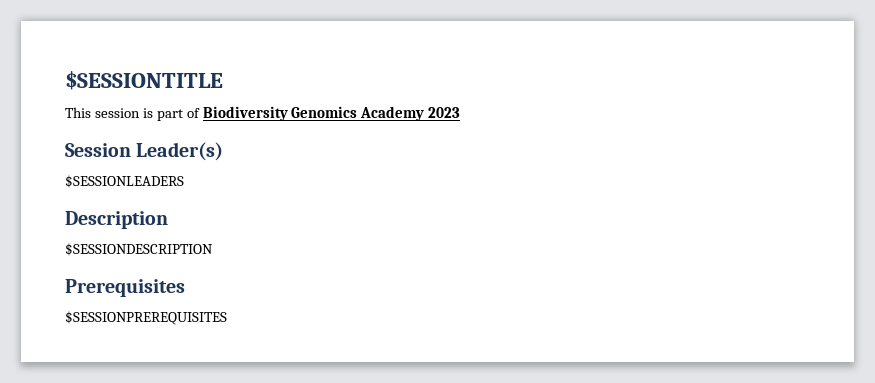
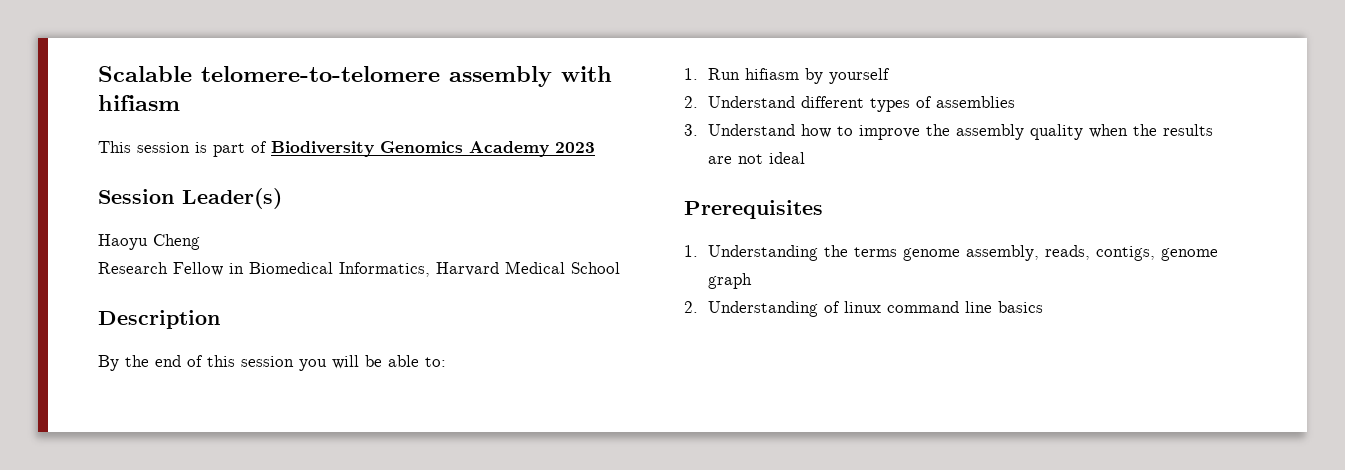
[65,71,223,90] $SESSIONTITLE -> [98,66,612,87] [98,95,180,111] Scalable telomere-to-telomere assembly with hifiasm
[65,175,184,188] [65,211,168,229] [65,243,213,256] [65,279,185,297] [65,311,227,325] $SESSIONLEADERS // Description // $SESSIONDESCRIPTION // Prerequisites // $SESSIONPREREQUISITES -> [98,234,200,250] [98,261,620,277] [98,310,220,329] [98,355,446,371] [684,68,891,84] [684,96,1016,112] [684,124,1214,140] [708,152,806,164] [684,200,823,219] [684,245,1219,261] [708,273,753,289] [684,301,1044,317] Haoyu Cheng // Research Fellow in Biomedical Informatics, Harvard Medical School // Description // By the end of this session you will be able to: // 1. Run hifiasm by yourself // 2. Understand different types of assemblies // 3. Understand how to improve the assembly quality when the results are not ideal // Prerequisites // 1. Understanding the terms genome assembly, reads, contigs, genome graph // 2. Understanding of linux command line basics

